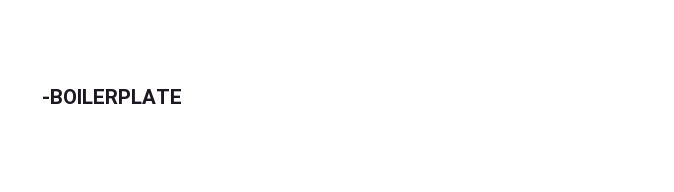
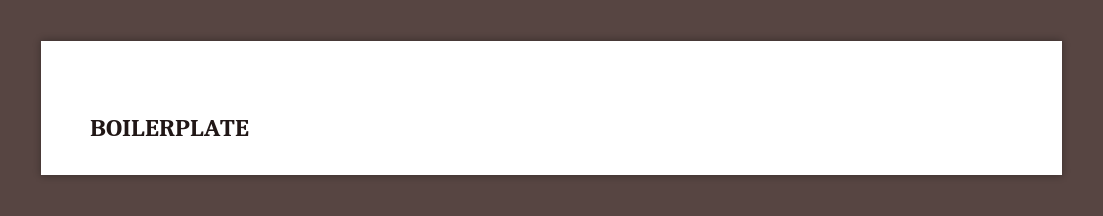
[42,89,182,104] -BOILERPLATE -> [90,120,249,136] BOILERPLATE

